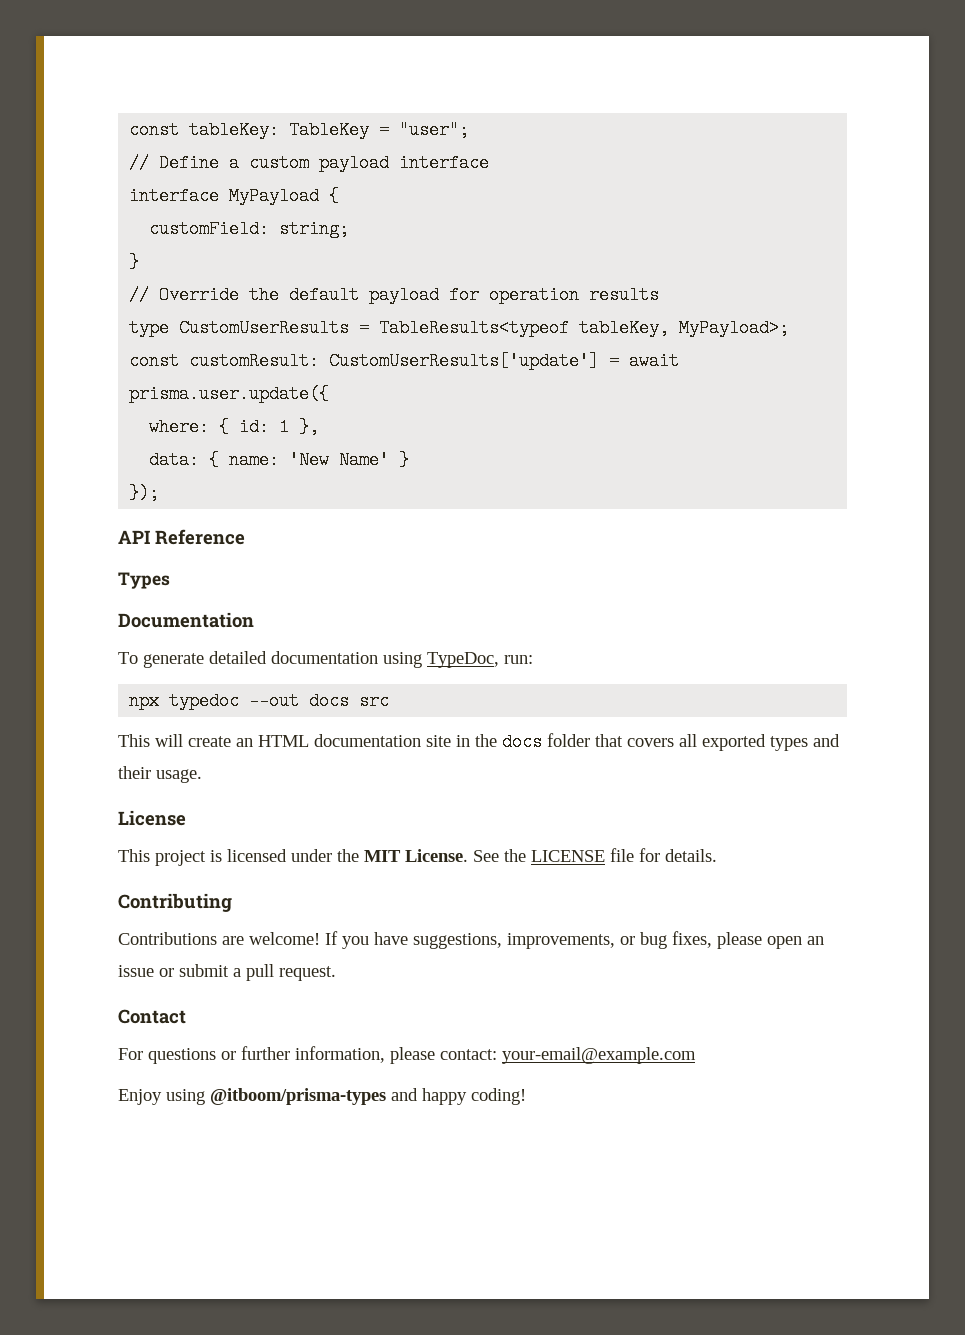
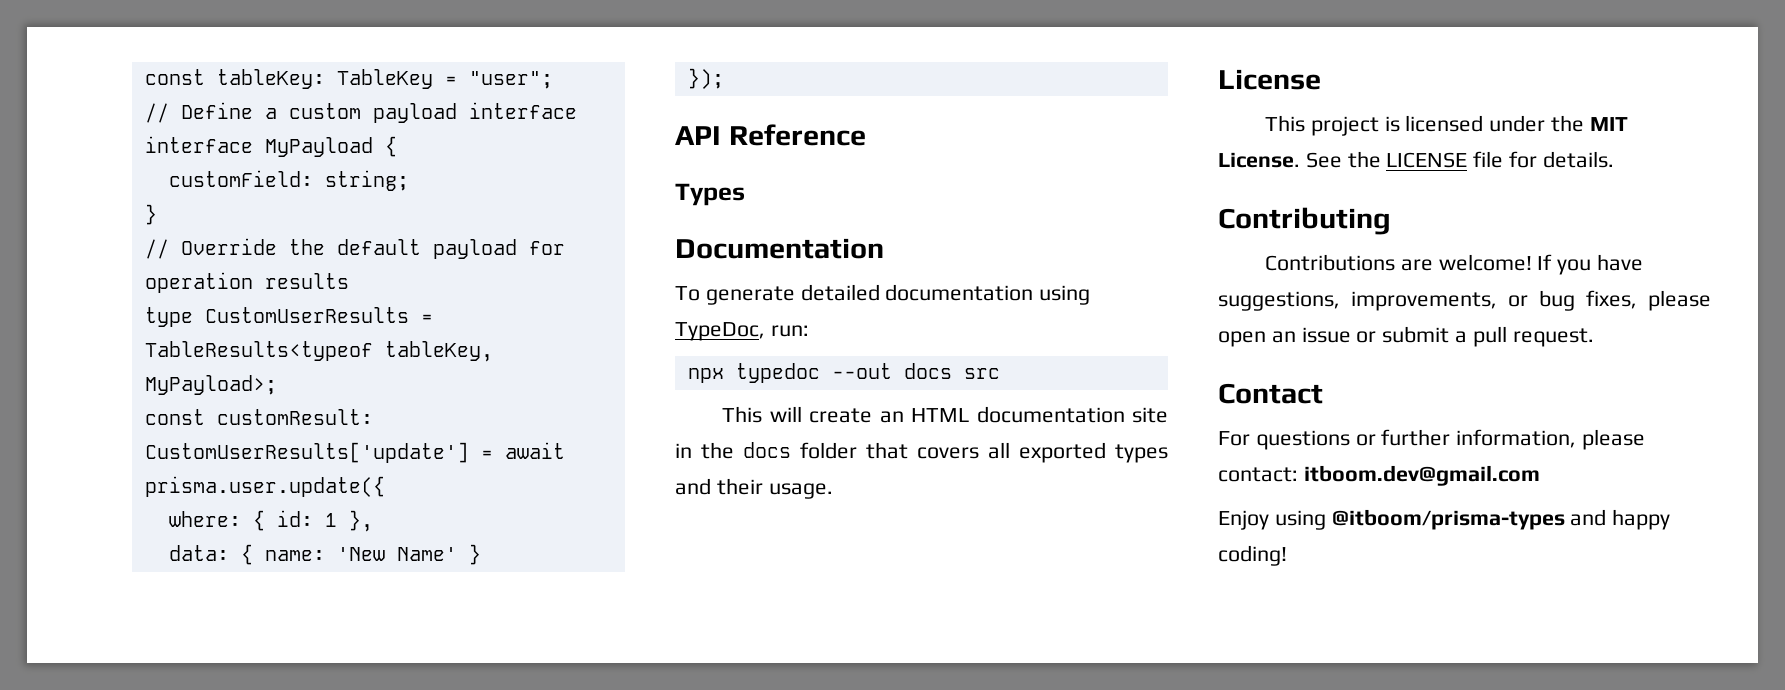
[502,1047,696,1064] your-email@example.com -> [1303,465,1540,486] itboom.dev@gmail.com

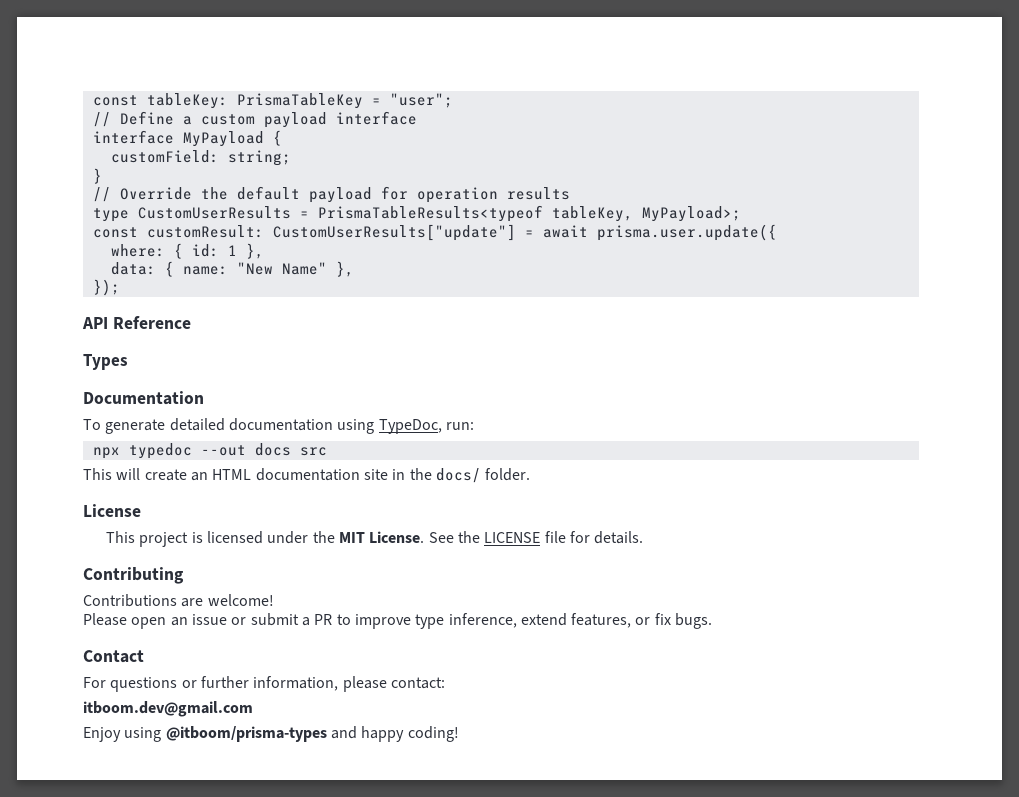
[336,69,433,89] TableKey -> [236,93,363,109] PrismaTableKey
[144,341,373,361] TableResults<typeof -> [317,205,543,222] PrismaTableResults<typeof
[144,442,469,463] CustomUserResults['update'] -> [272,224,516,241] CustomUserResults["update"]
[336,544,481,565] 'New Name' } -> [236,261,354,277] "New Name" },
[743,442,1168,463] [675,478,833,499] docs folder that covers all exported types and their usage. -> [435,468,531,483] docs/ folder.
[1537,254,1644,275] [1218,290,1711,311] If you have suggestions, improvements, or bug fixes, please -> [83,613,127,626] // Please
[1472,326,1594,347] pull request. -> [314,613,713,629] PR to improve type inference, extend features, or fix bugs.
(1298, 474) none -> (445, 683) //

